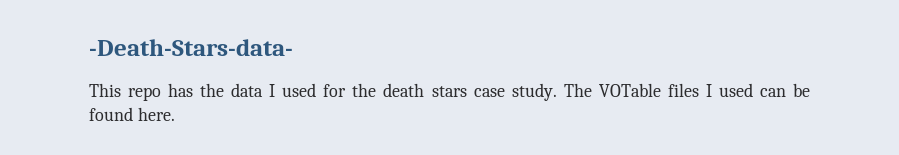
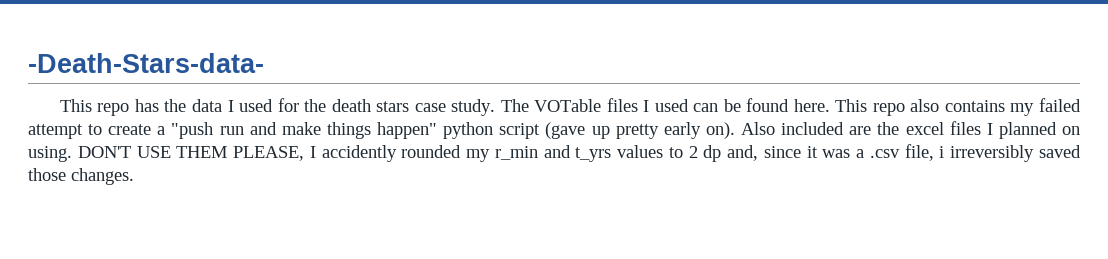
(175, 114) none -> [835,98,1082,116] [28,121,1080,139] [28,144,1081,162] [28,168,134,185] This repo also contains my failed attempt to create a "push run and make things happen" python script (gave up pretty early on). Also included are the excel files I planned on using. DON'T USE THEM PLEASE, I accidently rounded my r_min and t_yrs values to 2 dp and, since it was a .csv file, i irreversibly saved those changes.

